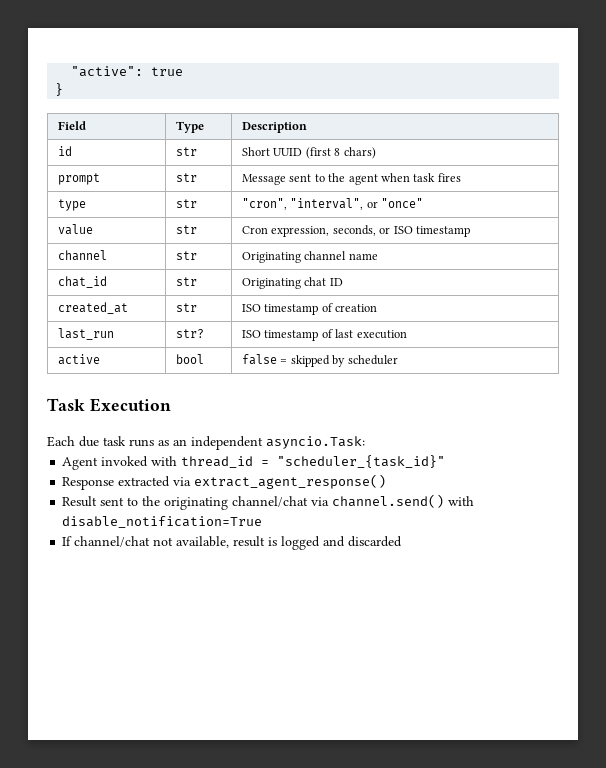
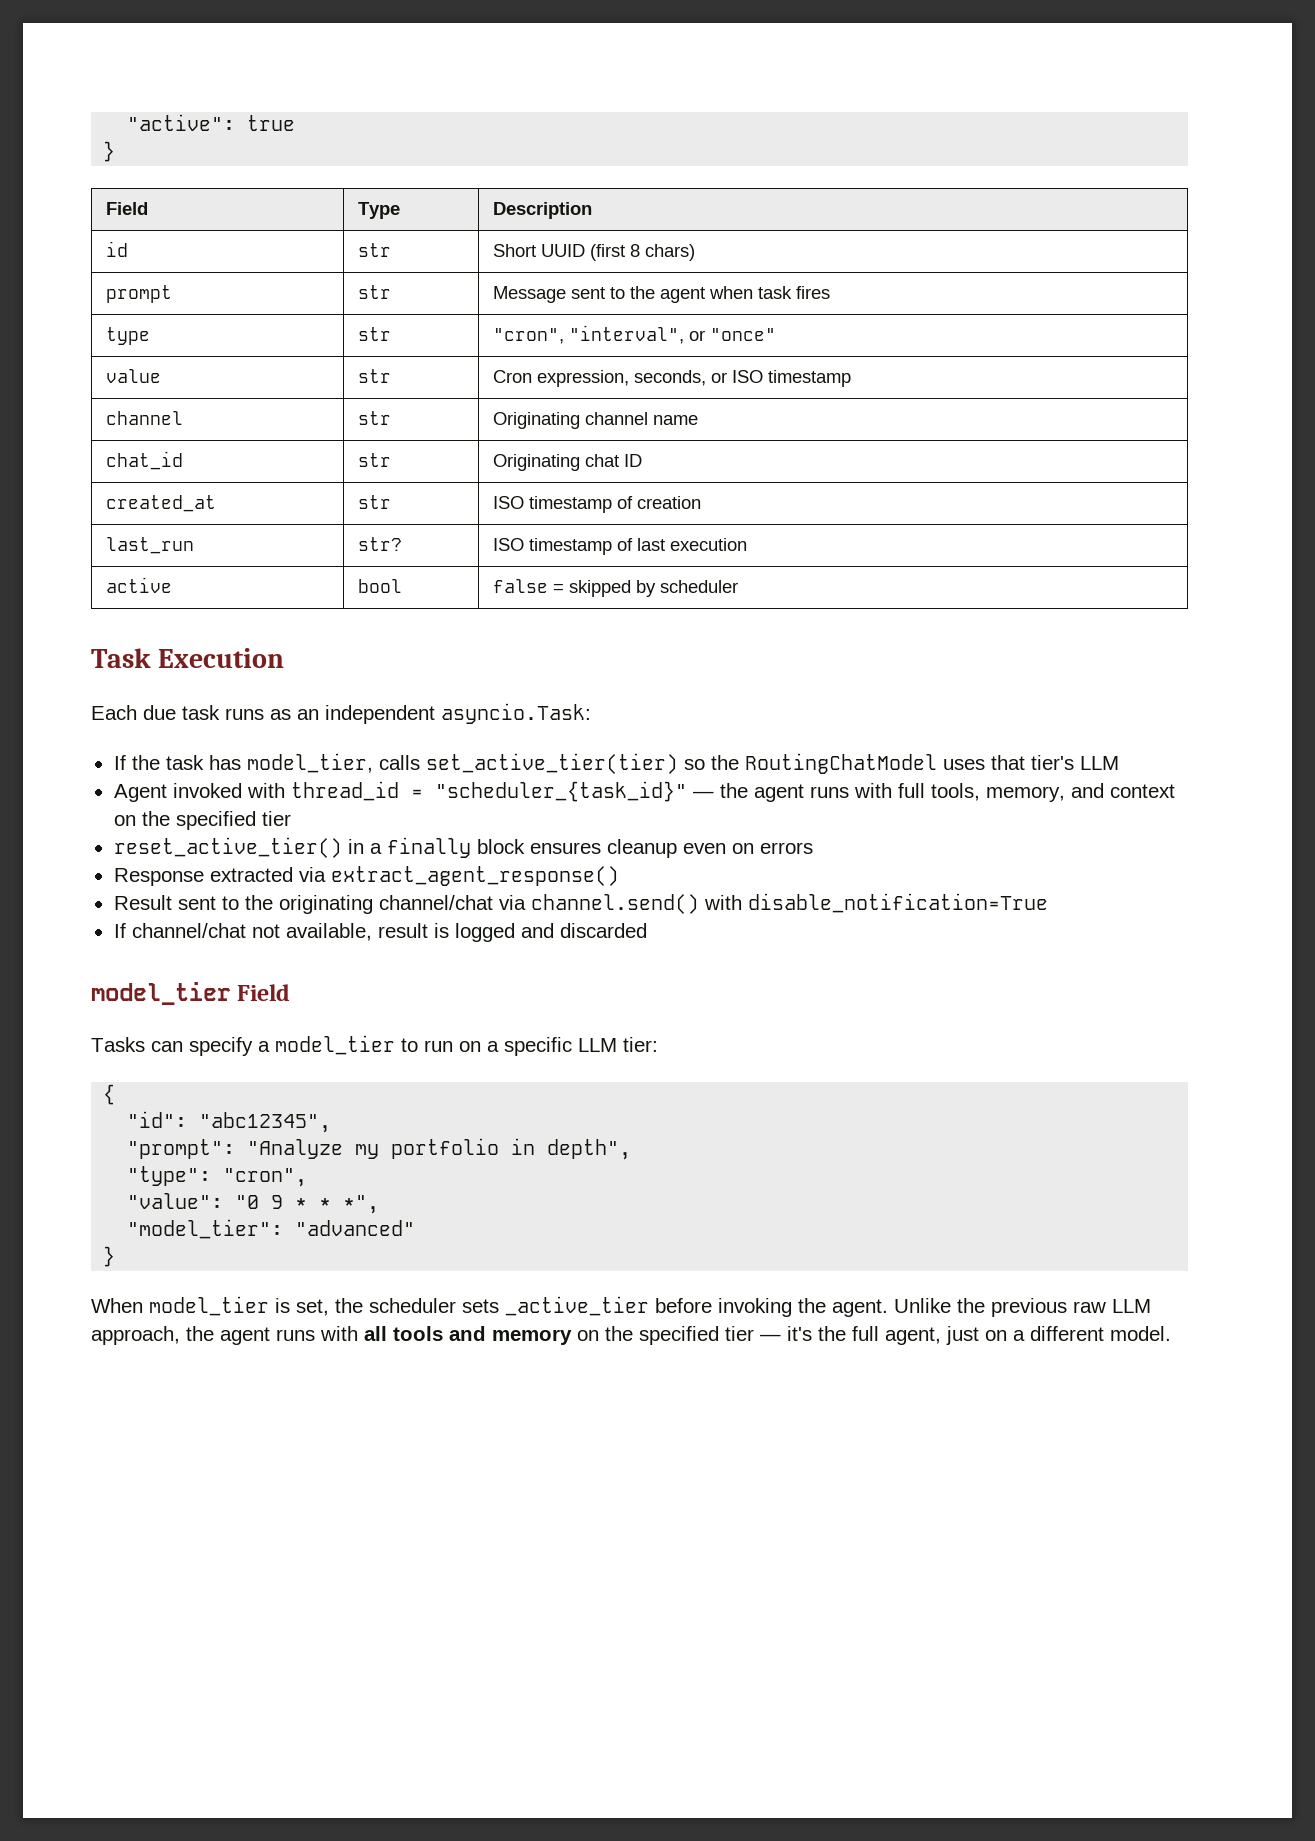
(365, 442) none -> [113,753,1119,774] // If the task has model_tier, calls set_active_tier(tier) so the RoutingChatModel uses that tier's LLM
(446, 461) none -> [692,783,1175,802] [113,811,291,830] [113,837,813,858] — the agent runs with full tools, memory, and context on the specified tier // reset_active_tier() in a finally block ensures cleanup even on errors
(403, 541) none -> [91,982,291,1005] [91,1035,658,1056] [103,1084,116,1105] [127,1111,332,1133] [127,1138,632,1160] [127,1166,308,1187] [127,1193,380,1214] [127,1219,416,1239] [103,1246,116,1267] [91,1296,1151,1317] [91,1326,1171,1345] // model_tier Field // Tasks can specify a model_tier to run on a specific LLM tier: // { // "id": "abc12345", // "prompt": "Analyze my portfolio in depth", // "type": "cron", // "value": "0 9 * * *", // "model_tier": "advanced" // } // When model_tier is set, the scheduler sets _active_tier before invoking the agent. Unlike the previous raw LLM approach, the agent runs with all tools and memory on the specified tier — it's the full agent, just on a different model.

